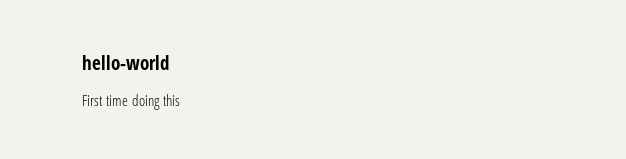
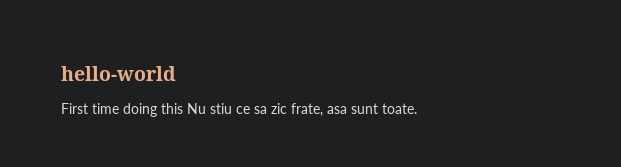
(181, 100) none -> [187,103,417,117] Nu stiu ce sa zic frate, asa sunt toate.

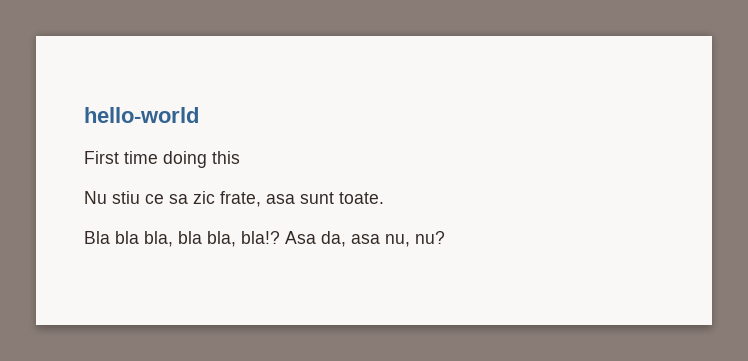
(183, 108) none -> (240, 157) //
(417, 108) none -> [84,231,445,247] // Bla bla bla, bla bla, bla!? Asa da, asa nu, nu?

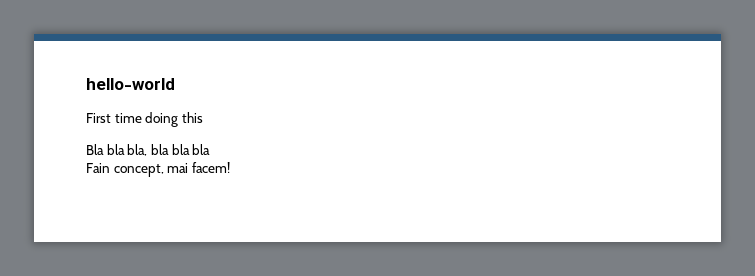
[84,191,384,207] [84,231,445,247] Nu stiu ce sa zic frate, asa sunt toate. // Bla bla bla, bla bla, bla!? Asa da, asa nu, nu? -> [86,144,211,156] [86,162,230,177] Bla bla bla, bla bla bla // Fain concept, mai facem!

